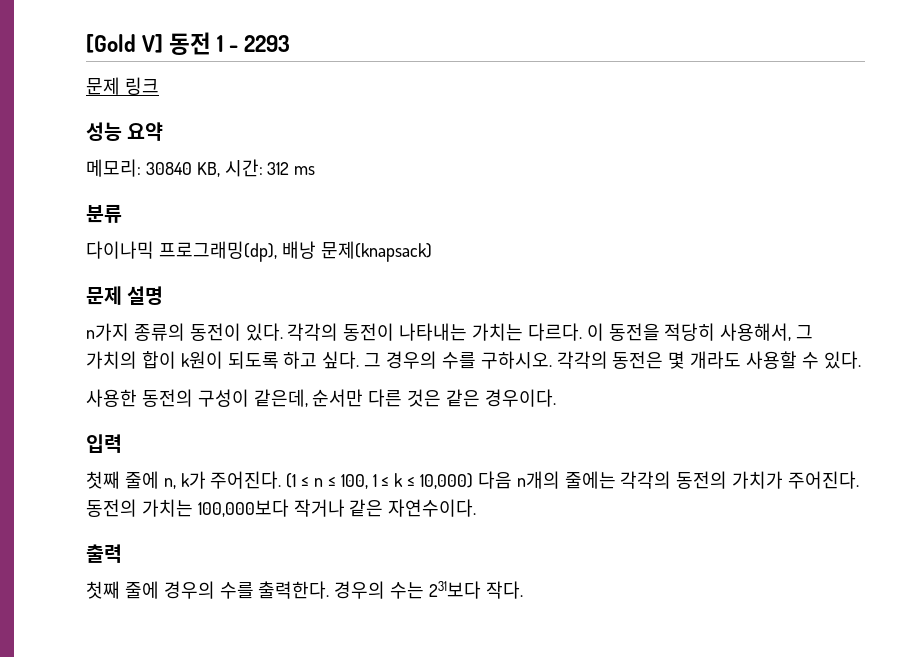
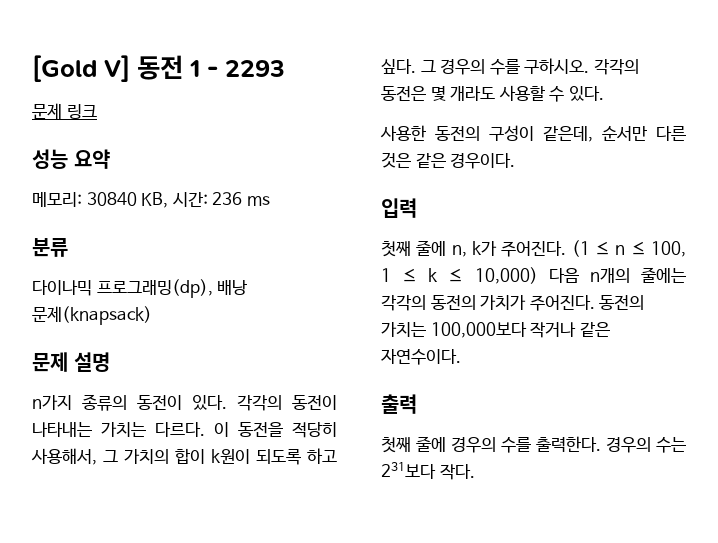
[267,162,290,175] 312 -> [212,192,243,205] 236

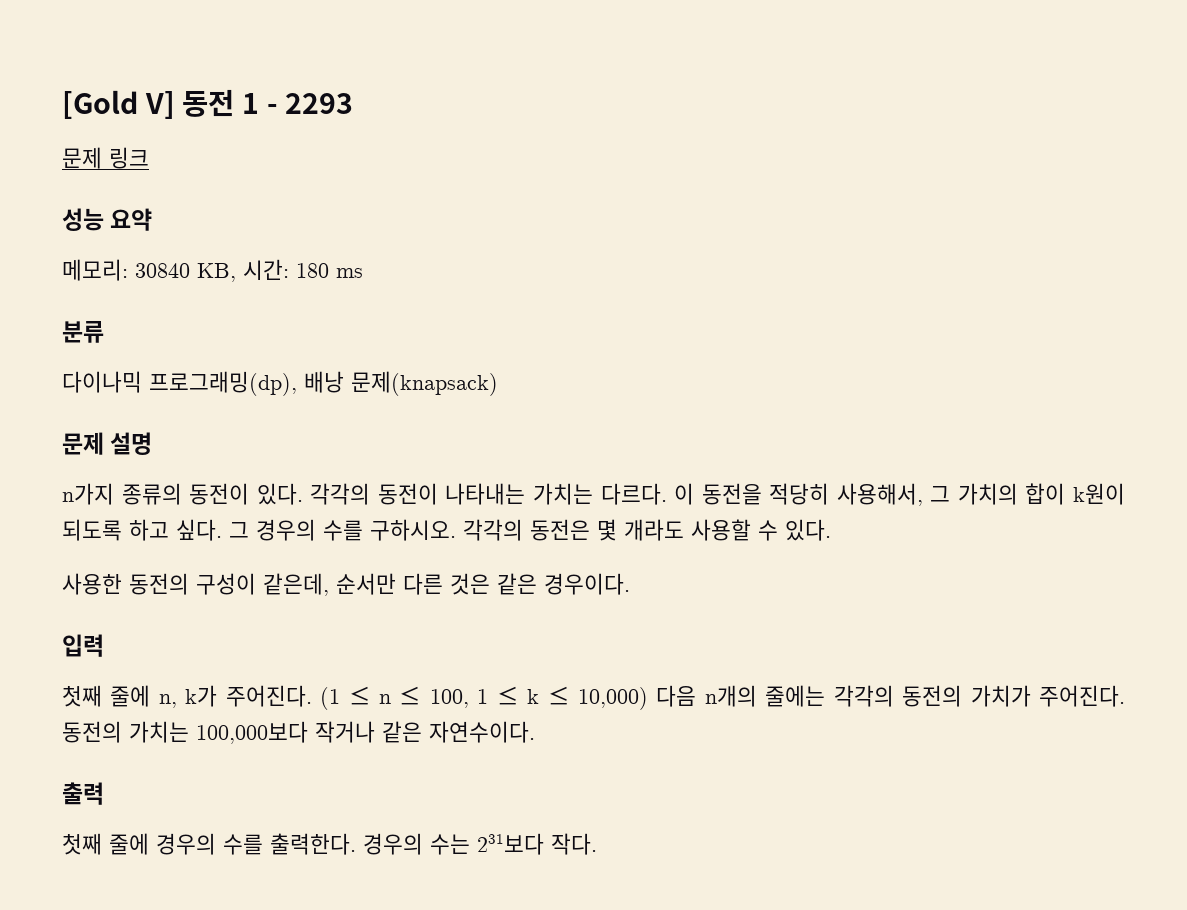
[212,192,243,205] 236 -> [296,263,329,278] 180

